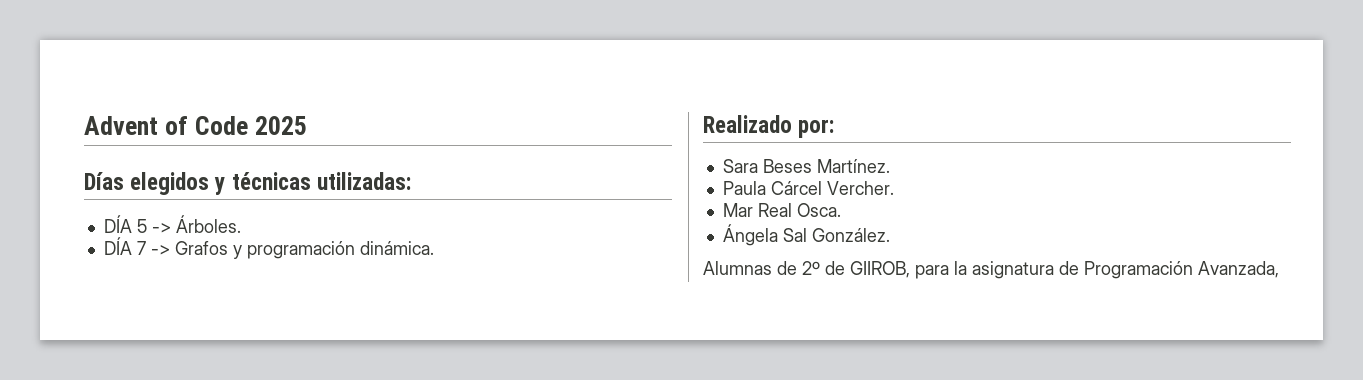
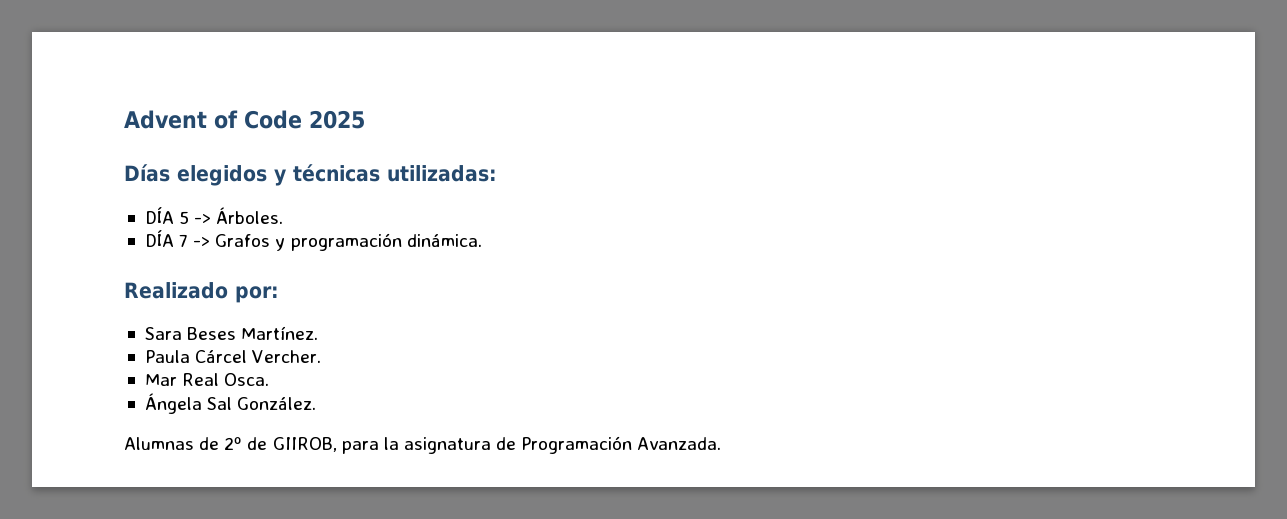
[1198,261,1279,278] Avanzada, -> [637,437,722,450] Avanzada.

